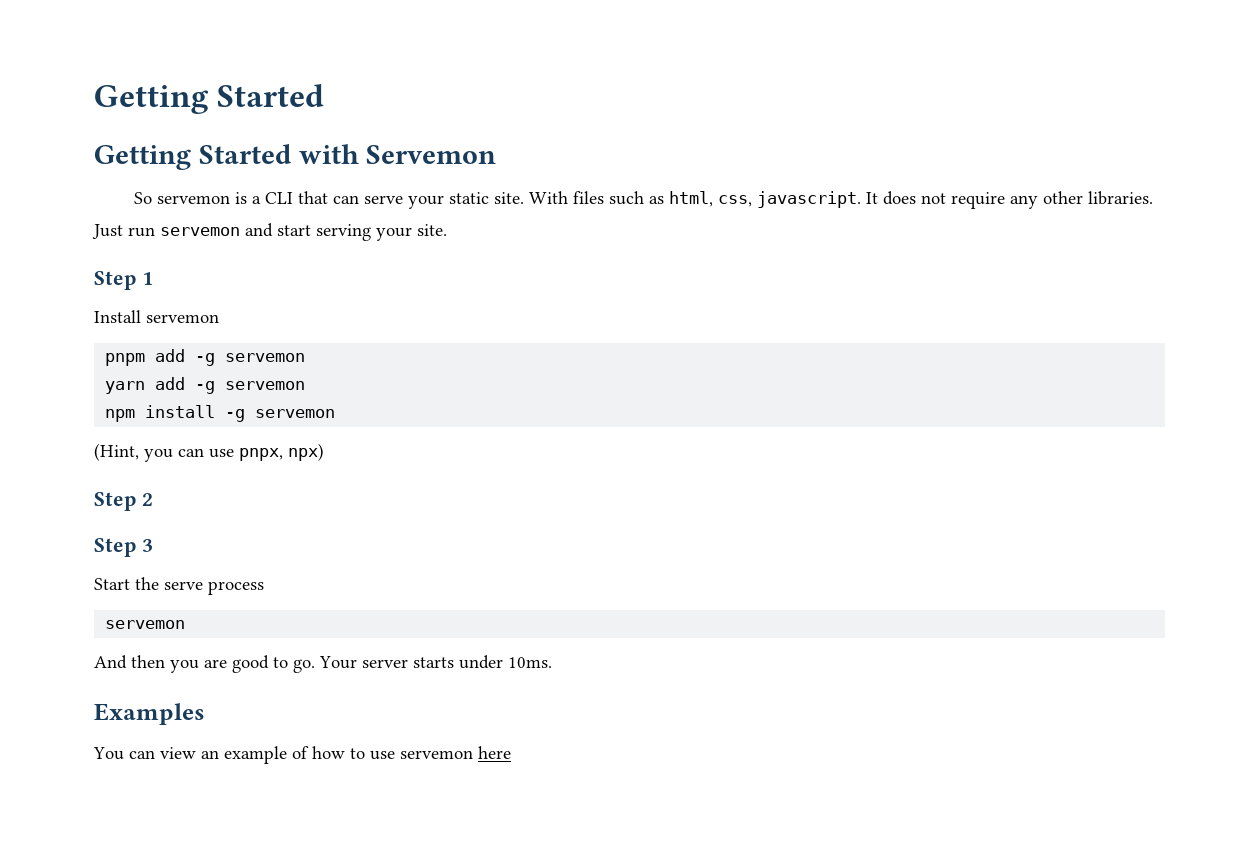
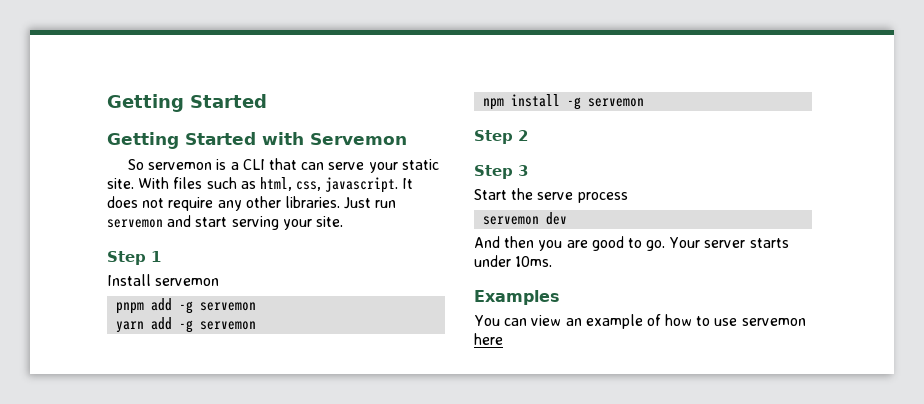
[94,443,324,462] // (Hint, you can use pnpx, npx) -> (645, 102) none
(186, 624) none -> [546,212,568,225] dev

